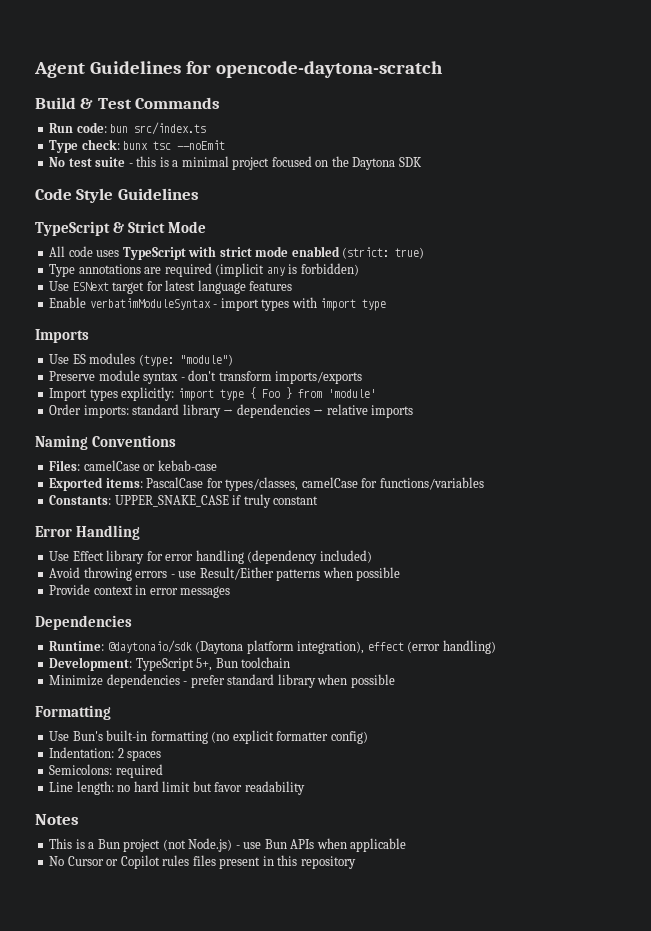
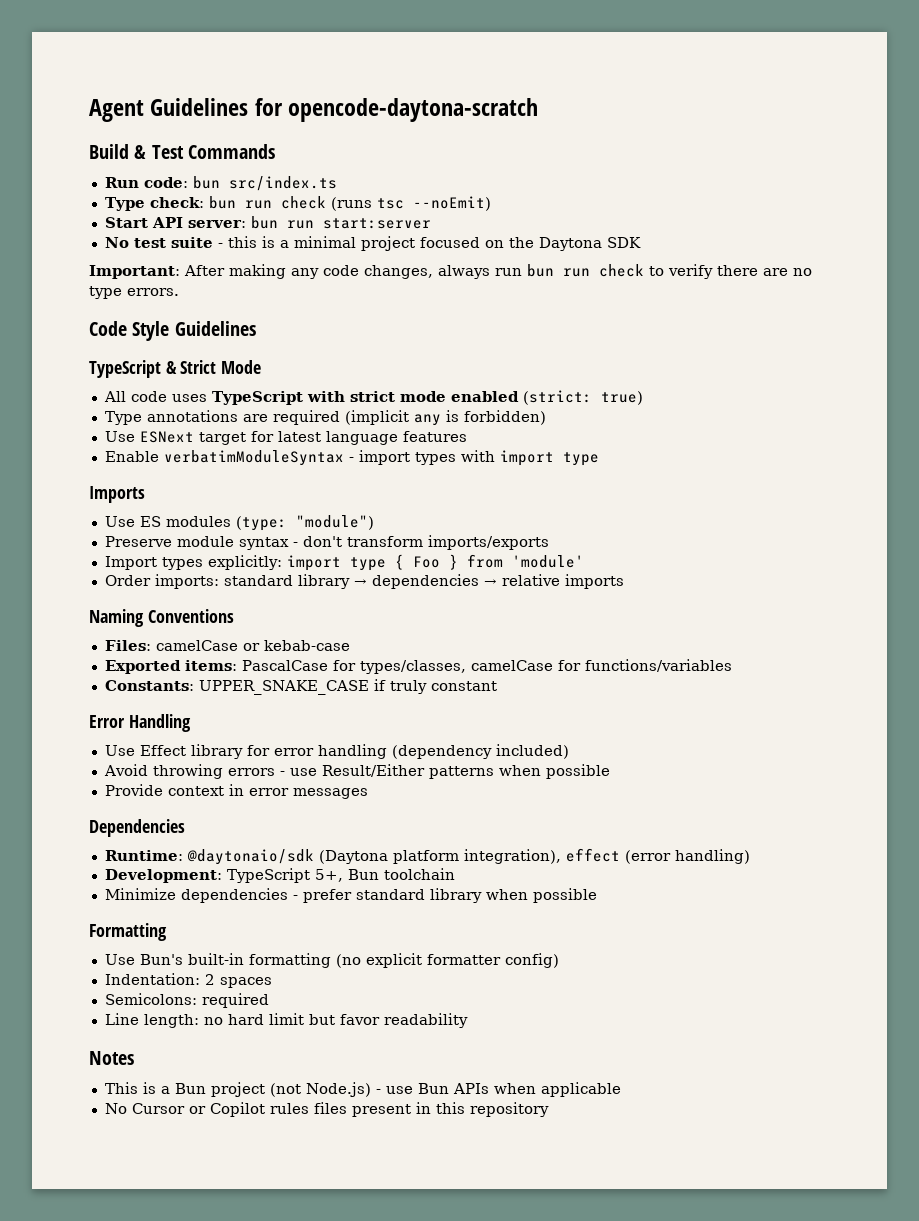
[123,140,226,150] bunx tsc --noEmit -> [208,196,491,211] [104,216,431,229] bun run check (runs tsc --noEmit) // Start API server: bun run start:server
(422, 162) none -> [89,264,812,279] [89,286,179,299] // Important: After making any code changes, always run bun run check to verify there are no type errors.

